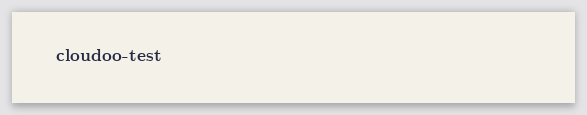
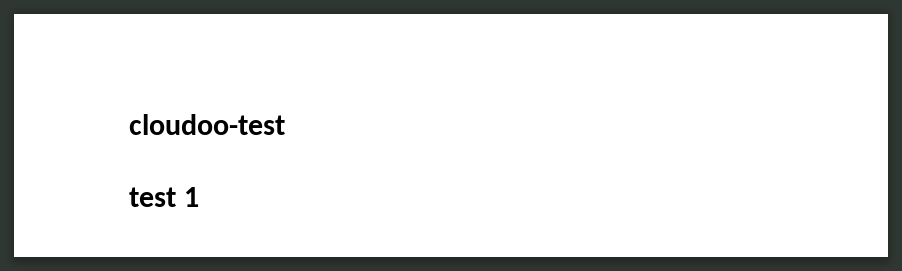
(162, 55) none -> [129,187,200,207] // test 1

